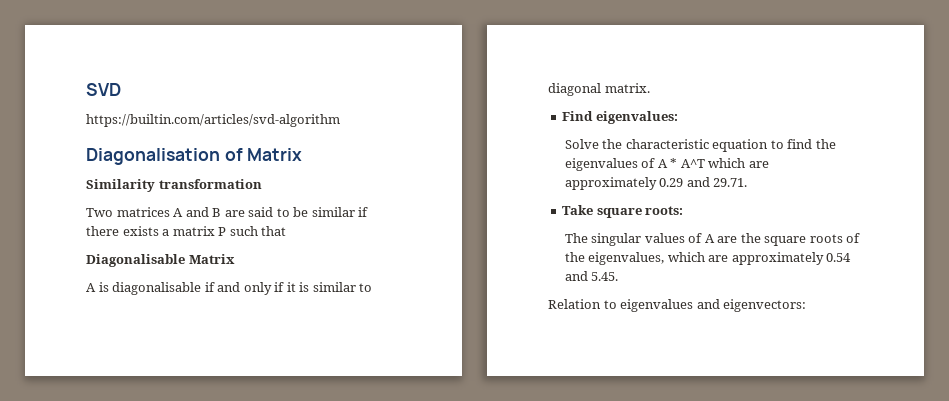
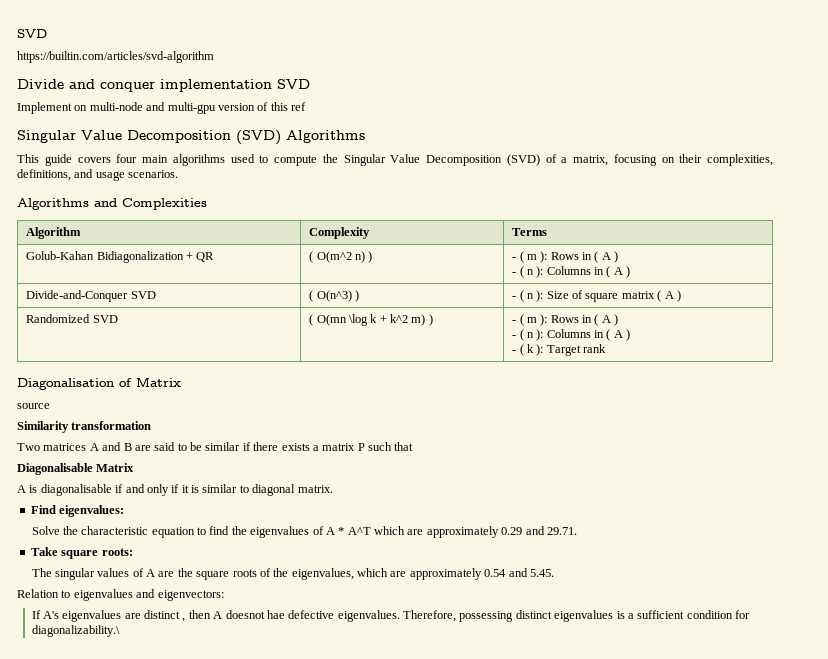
(340, 120) none -> [17,79,310,92] [17,102,306,114] [17,130,365,145] [17,154,773,166] [17,169,179,181] [17,198,207,210] [26,227,82,239] [309,227,371,239] [512,228,548,236] [26,251,215,263] [309,251,373,263] [512,251,619,263] [512,266,631,278] [26,290,156,302] [309,290,359,302] [512,290,681,302] [26,314,118,323] [309,314,433,326] [512,314,619,326] [512,329,631,341] [512,344,607,356] // Divide and conquer implementation SVD // Implement on multi-node and multi-gpu version of this ref // Singular Value Decomposition (SVD) Algorithms // This guide covers four main algorithms used to compute the Singular Value Decomposition (SVD) of a matrix, focusing on their complexities, definitions, and usage scenarios. // Algorithms and Complexities // Algorithm | Complexity | Terms // Golub-Kahan Bidiagonalization + QR | ( O(m^2 n) ) | - ( m ): Rows in ( A ) // - ( n ): Columns in ( A ) // Divide-and-Conquer SVD | ( O(n^3) ) | - ( n ): Size of square matrix ( A ) // Randomized SVD | ( O(mn \log k + k^2 m) ) | - ( m ): Rows in ( A ) // - ( n ): Columns in ( A ) // - ( k ): Target rank
(303, 154) none -> [17,403,50,409] // source
(807, 305) none -> [31,610,751,622] [31,625,120,637] // If A's eigenvalues are distinct , then A doesnot hae defective eigenvalues. Therefore, possessing distinct eigenvalues is a sufficient condition for diagonalizability.\

